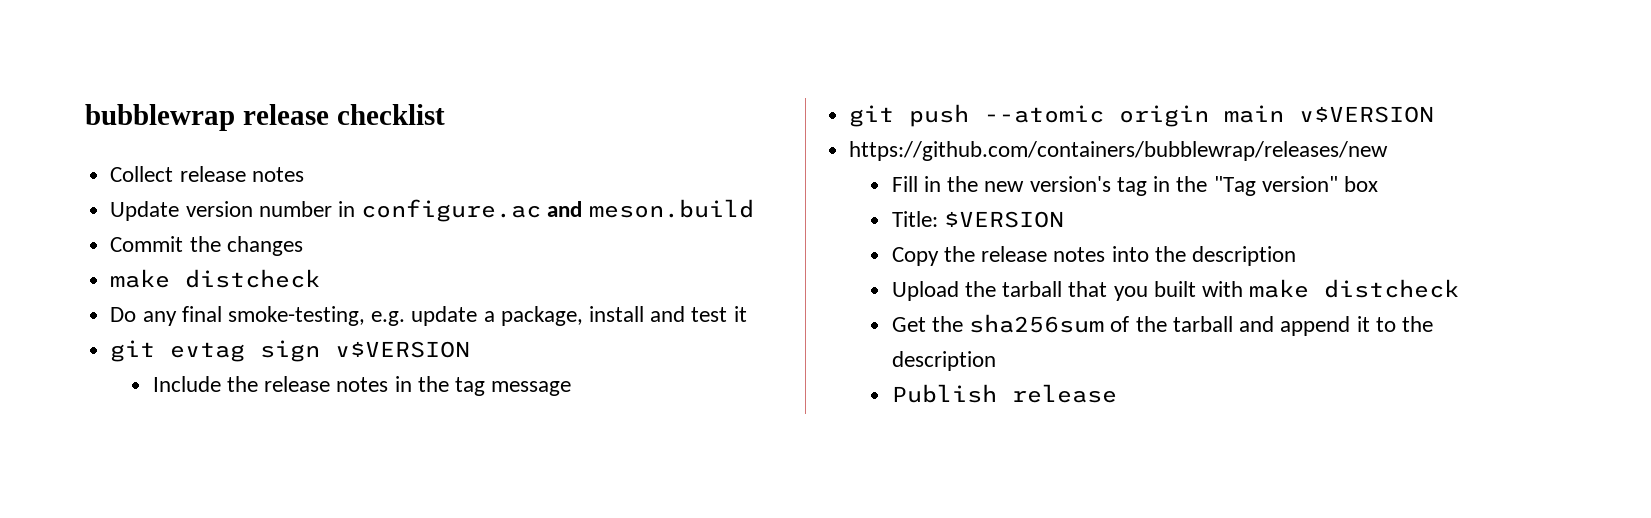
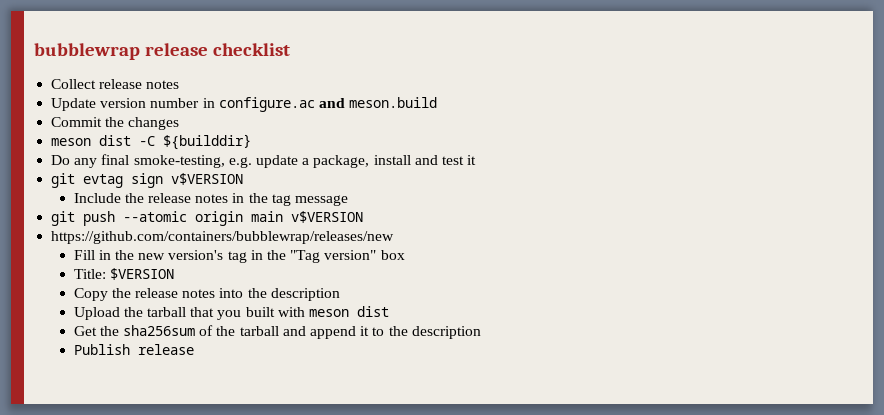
[110,269,321,288] make distcheck -> [51,134,252,150] meson dist -C ${builddir}
[1249,279,1460,298] make distcheck -> [309,306,390,317] meson dist

